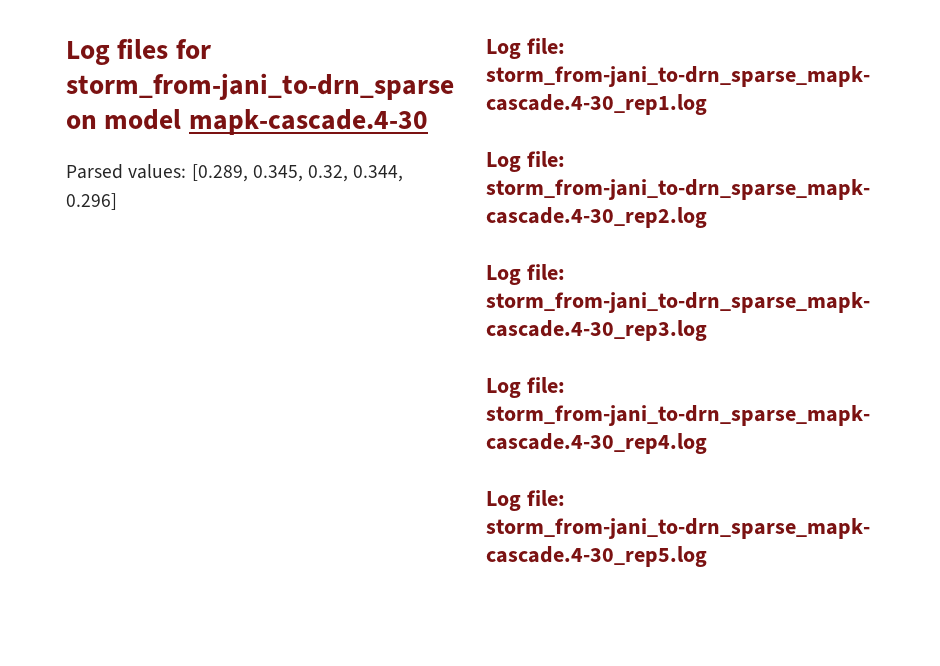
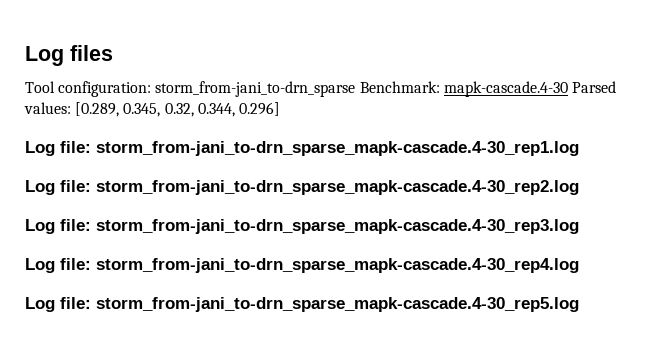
[175,39,211,59] [66,73,454,100] [66,109,182,130] for storm_from-jani_to-drn_sparse on model -> [25,81,440,97] // Tool configuration: storm_from-jani_to-drn_sparse Benchmark:
(428, 122) // -> (568, 89) none

